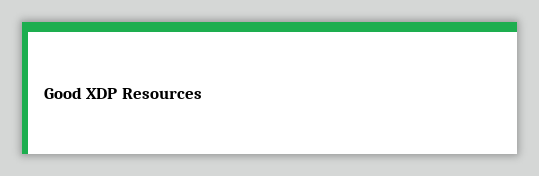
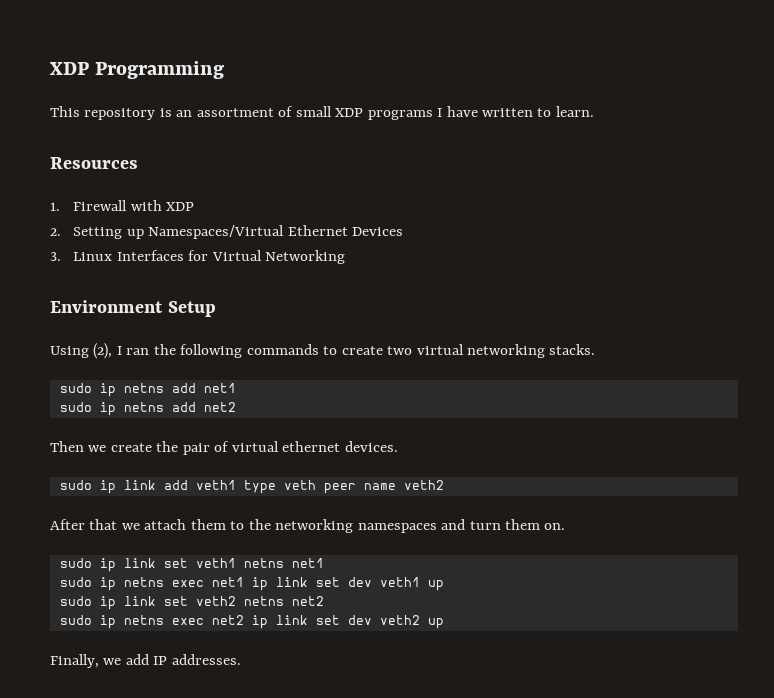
[44,87,202,99] Good XDP Resources -> [49,61,225,79] [50,106,594,120] [50,157,138,169] [50,200,195,211] [50,225,403,239] [50,250,345,264] [50,300,216,317] [50,343,596,359] [59,383,236,397] [59,402,236,416] [50,441,398,455] [59,480,444,494] [50,519,566,533] [59,558,324,572] [59,577,444,591] [59,596,324,610] [59,615,444,629] [50,654,241,668] XDP Programming // This repository is an assortment of small XDP programs I have written to learn. // Resources // 1. Firewall with XDP // 2. Setting up Namespaces/Virtual Ethernet Devices // 3. Linux Interfaces for Virtual Networking // Environment Setup // Using (2), I ran the following commands to create two virtual networking stacks. // sudo ip netns add net1 // sudo ip netns add net2 // Then we create the pair of virtual ethernet devices. // sudo ip link add veth1 type veth peer name veth2 // After that we attach them to the networking namespaces and turn them on. // sudo ip link set veth1 netns net1 // sudo ip netns exec net1 ip link set dev veth1 up // sudo ip link set veth2 netns net2 // sudo ip netns exec net2 ip link set dev veth2 up // Finally, we add IP addresses.

